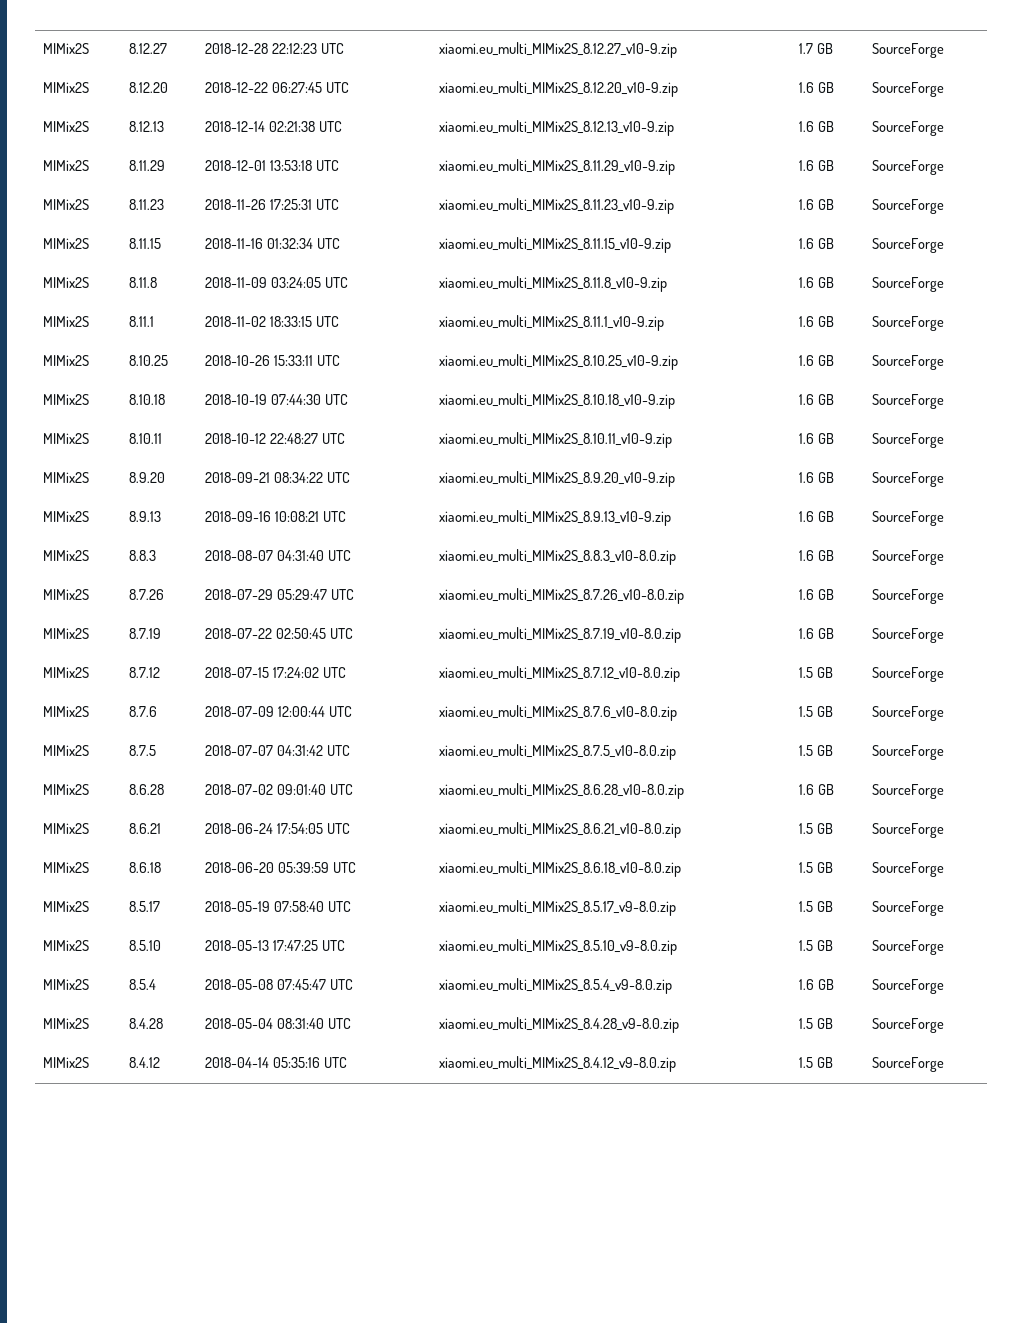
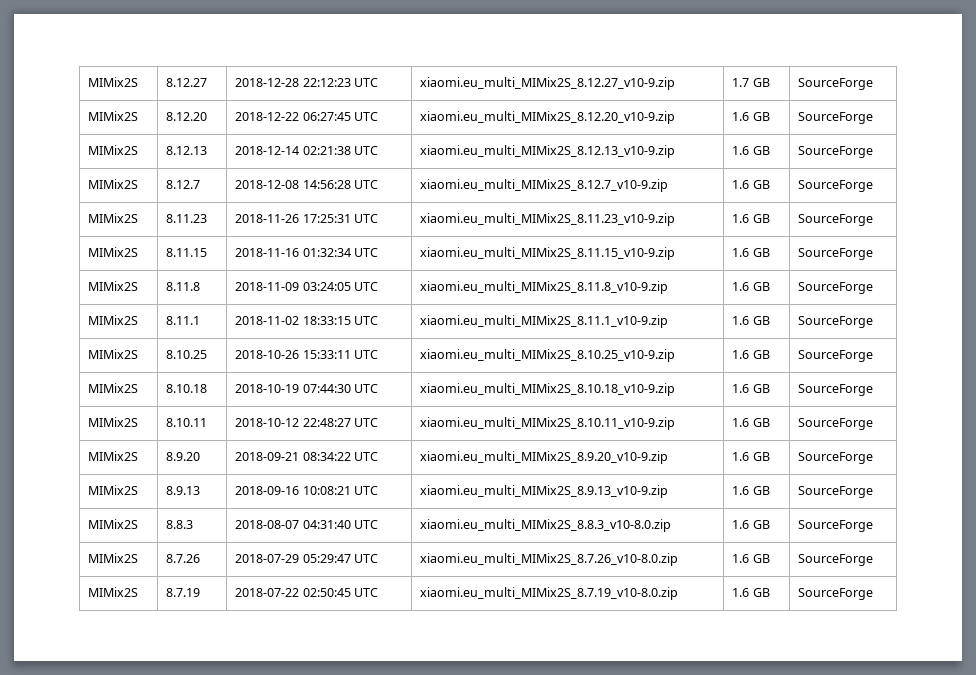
[128,160,165,171] [204,160,339,171] [438,159,675,175] 8.11.29 | 2018-12-01 13:53:18 UTC | xiaomi.eu_multi_MIMix2S_8.11.29_v10-9.zip -> [166,180,201,189] [235,180,379,189] [420,179,669,192] 8.12.7 | 2018-12-08 14:56:28 UTC | xiaomi.eu_multi_MIMix2S_8.12.7_v10-9.zip
[42,667,89,678] [128,667,160,678] [204,667,346,678] [438,666,680,682] [798,667,833,678] [871,667,944,682] [42,706,89,717] [128,706,157,717] [204,706,352,717] [438,705,677,721] [798,706,833,717] [871,706,944,721] [42,745,89,756] [128,745,156,756] [204,745,350,756] [438,744,676,760] [798,745,833,756] [871,745,944,760] [42,784,89,795] [128,784,164,795] [204,784,353,795] [438,783,684,799] [798,784,834,795] [871,784,944,799] [42,823,89,834] [128,823,161,834] [204,823,350,834] [438,822,681,838] [798,823,833,834] [871,823,944,838] [42,862,89,873] [128,862,161,873] [204,862,356,873] [438,861,681,877] [798,862,833,873] [871,862,944,877] [42,901,89,912] [128,901,160,912] [204,901,351,912] [438,900,676,916] [798,901,833,912] [871,901,944,916] [42,940,89,951] [128,940,161,951] [204,940,345,951] [438,939,677,955] [798,940,833,951] [871,940,944,955] [42,979,89,990] [128,979,156,990] [204,979,353,990] [438,978,672,994] [798,979,834,990] [871,979,944,994] [42,1018,89,1029] [128,1018,163,1029] [204,1018,351,1029] [438,1017,679,1033] [798,1018,833,1029] [871,1018,944,1033] [42,1057,89,1068] [128,1057,160,1068] [204,1057,347,1068] [438,1056,676,1072] [798,1057,833,1068] [871,1057,944,1072] // MIMix2S | 8.7.12 | 2018-07-15 17:24:02 UTC | xiaomi.eu_multi_MIMix2S_8.7.12_v10-8.0.zip | 1.5 GB | SourceForge // MIMix2S | 8.7.6 | 2018-07-09 12:00:44 UTC | xiaomi.eu_multi_MIMix2S_8.7.6_v10-8.0.zip | 1.5 GB | SourceForge // MIMix2S | 8.7.5 | 2018-07-07 04:31:42 UTC | xiaomi.eu_multi_MIMix2S_8.7.5_v10-8.0.zip | 1.5 GB | SourceForge // MIMix2S | 8.6.28 | 2018-07-02 09:01:40 UTC | xiaomi.eu_multi_MIMix2S_8.6.28_v10-8.0.zip | 1.6 GB | SourceForge // MIMix2S | 8.6.21 | 2018-06-24 17:54:05 UTC | xiaomi.eu_multi_MIMix2S_8.6.21_v10-8.0.zip | 1.5 GB | SourceForge // MIMix2S | 8.6.18 | 2018-06-20 05:39:59 UTC | xiaomi.eu_multi_MIMix2S_8.6.18_v10-8.0.zip | 1.5 GB | SourceForge // MIMix2S | 8.5.17 | 2018-05-19 07:58:40 UTC | xiaomi.eu_multi_MIMix2S_8.5.17_v9-8.0.zip | 1.5 GB | SourceForge // MIMix2S | 8.5.10 | 2018-05-13 17:47:25 UTC | xiaomi.eu_multi_MIMix2S_8.5.10_v9-8.0.zip | 1.5 GB | SourceForge // MIMix2S | 8.5.4 | 2018-05-08 07:45:47 UTC | xiaomi.eu_multi_MIMix2S_8.5.4_v9-8.0.zip | 1.6 GB | SourceForge // MIMix2S | 8.4.28 | 2018-05-04 08:31:40 UTC | xiaomi.eu_multi_MIMix2S_8.4.28_v9-8.0.zip | 1.5 GB | SourceForge // MIMix2S | 8.4.12 | 2018-04-14 05:35:16 UTC | xiaomi.eu_multi_MIMix2S_8.4.12_v9-8.0.zip | 1.5 GB | SourceForge -> (874, 594) none

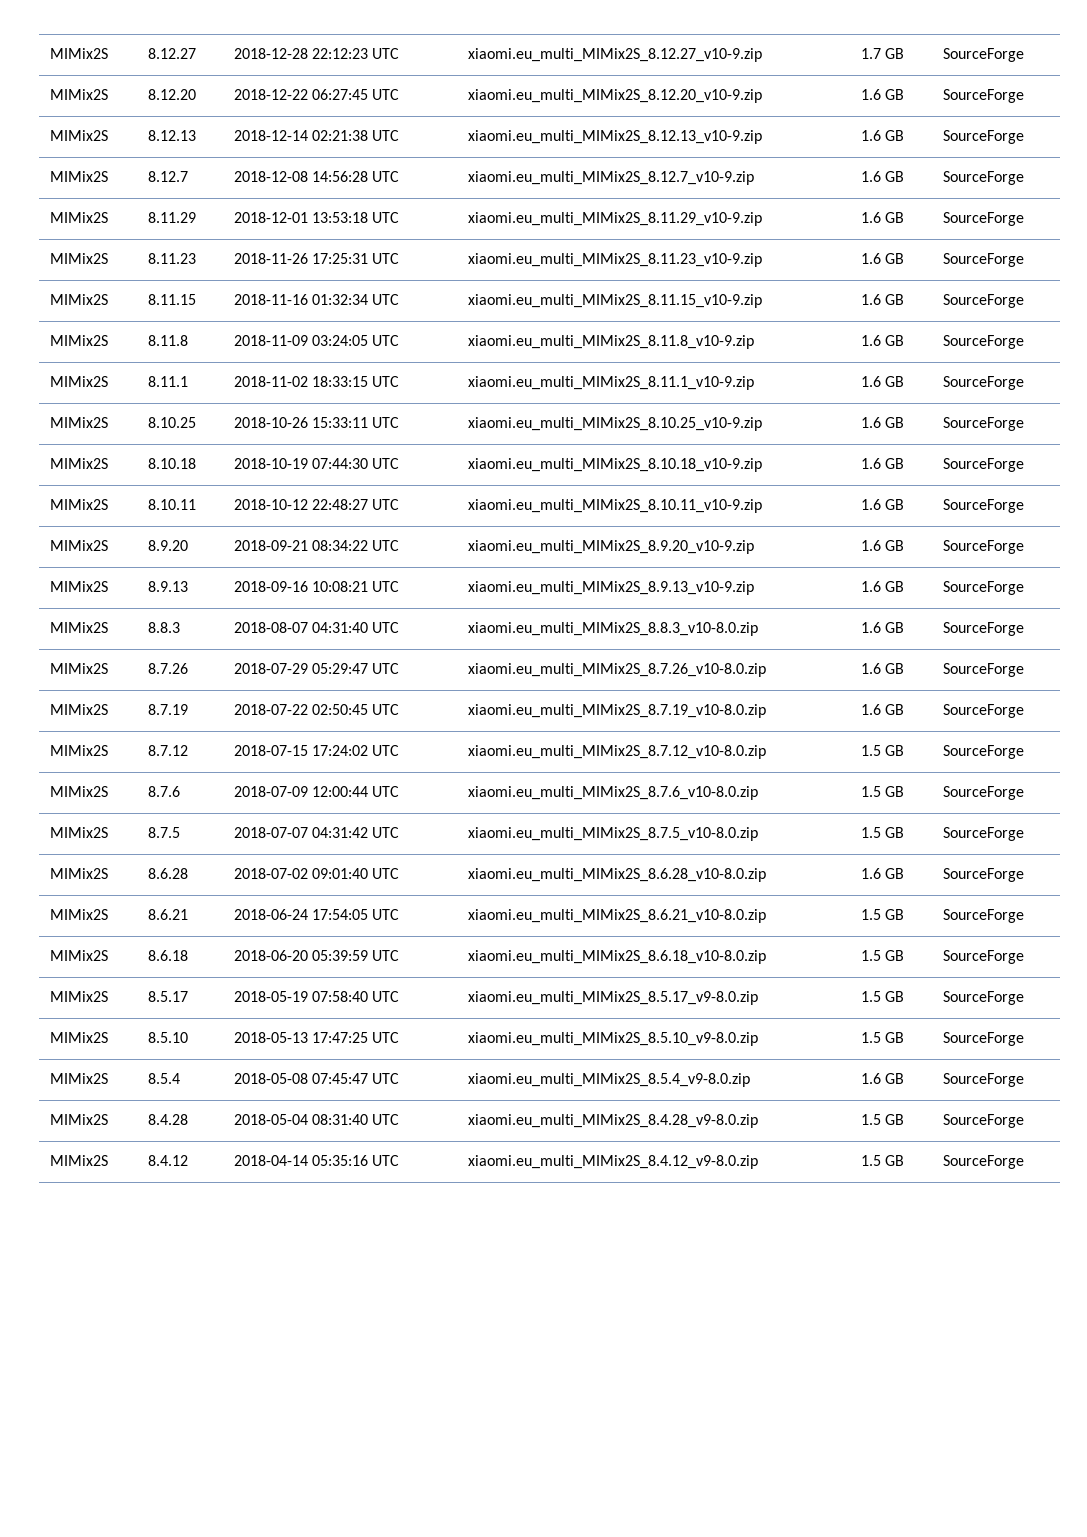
(874, 186) none -> [49,212,108,223] [147,212,196,223] [233,212,399,223] [467,212,762,226] [860,212,904,223] [942,212,1024,226] // MIMix2S | 8.11.29 | 2018-12-01 13:53:18 UTC | xiaomi.eu_multi_MIMix2S_8.11.29_v10-9.zip | 1.6 GB | SourceForge
(874, 594) none -> [49,745,108,756] [147,745,188,756] [233,745,399,756] [467,745,766,759] [860,745,904,756] [942,745,1024,759] [49,786,108,797] [147,786,180,797] [233,786,399,797] [467,786,758,800] [860,786,904,797] [942,786,1024,800] [49,827,108,838] [147,827,180,838] [233,827,399,838] [467,827,758,841] [860,827,904,838] [942,827,1024,841] [49,868,108,879] [147,868,188,879] [233,868,399,879] [467,868,766,882] [860,868,904,879] [942,868,1024,882] [49,909,108,920] [147,909,188,920] [233,909,399,920] [467,909,766,923] [860,909,904,920] [942,909,1024,923] [49,950,108,961] [147,950,188,961] [233,950,399,961] [467,950,766,964] [860,950,904,961] [942,950,1024,964] [49,991,108,1002] [147,991,188,1002] [233,991,399,1002] [467,991,758,1005] [860,991,904,1002] [942,991,1024,1005] [49,1032,108,1043] [147,1032,188,1043] [233,1032,399,1043] [467,1032,758,1046] [860,1032,904,1043] [942,1032,1024,1046] [49,1073,108,1084] [147,1073,180,1084] [233,1073,399,1084] [467,1073,750,1087] [860,1073,904,1084] [942,1073,1024,1087] [49,1114,108,1125] [147,1114,188,1125] [233,1114,399,1125] [467,1114,758,1128] [860,1114,904,1125] [942,1114,1024,1128] [49,1155,108,1166] [147,1155,188,1166] [233,1155,399,1166] [467,1155,758,1169] [860,1155,904,1166] [942,1155,1024,1169] // MIMix2S | 8.7.12 | 2018-07-15 17:24:02 UTC | xiaomi.eu_multi_MIMix2S_8.7.12_v10-8.0.zip | 1.5 GB | SourceForge // MIMix2S | 8.7.6 | 2018-07-09 12:00:44 UTC | xiaomi.eu_multi_MIMix2S_8.7.6_v10-8.0.zip | 1.5 GB | SourceForge // MIMix2S | 8.7.5 | 2018-07-07 04:31:42 UTC | xiaomi.eu_multi_MIMix2S_8.7.5_v10-8.0.zip | 1.5 GB | SourceForge // MIMix2S | 8.6.28 | 2018-07-02 09:01:40 UTC | xiaomi.eu_multi_MIMix2S_8.6.28_v10-8.0.zip | 1.6 GB | SourceForge // MIMix2S | 8.6.21 | 2018-06-24 17:54:05 UTC | xiaomi.eu_multi_MIMix2S_8.6.21_v10-8.0.zip | 1.5 GB | SourceForge // MIMix2S | 8.6.18 | 2018-06-20 05:39:59 UTC | xiaomi.eu_multi_MIMix2S_8.6.18_v10-8.0.zip | 1.5 GB | SourceForge // MIMix2S | 8.5.17 | 2018-05-19 07:58:40 UTC | xiaomi.eu_multi_MIMix2S_8.5.17_v9-8.0.zip | 1.5 GB | SourceForge // MIMix2S | 8.5.10 | 2018-05-13 17:47:25 UTC | xiaomi.eu_multi_MIMix2S_8.5.10_v9-8.0.zip | 1.5 GB | SourceForge // MIMix2S | 8.5.4 | 2018-05-08 07:45:47 UTC | xiaomi.eu_multi_MIMix2S_8.5.4_v9-8.0.zip | 1.6 GB | SourceForge // MIMix2S | 8.4.28 | 2018-05-04 08:31:40 UTC | xiaomi.eu_multi_MIMix2S_8.4.28_v9-8.0.zip | 1.5 GB | SourceForge // MIMix2S | 8.4.12 | 2018-04-14 05:35:16 UTC | xiaomi.eu_multi_MIMix2S_8.4.12_v9-8.0.zip | 1.5 GB | SourceForge

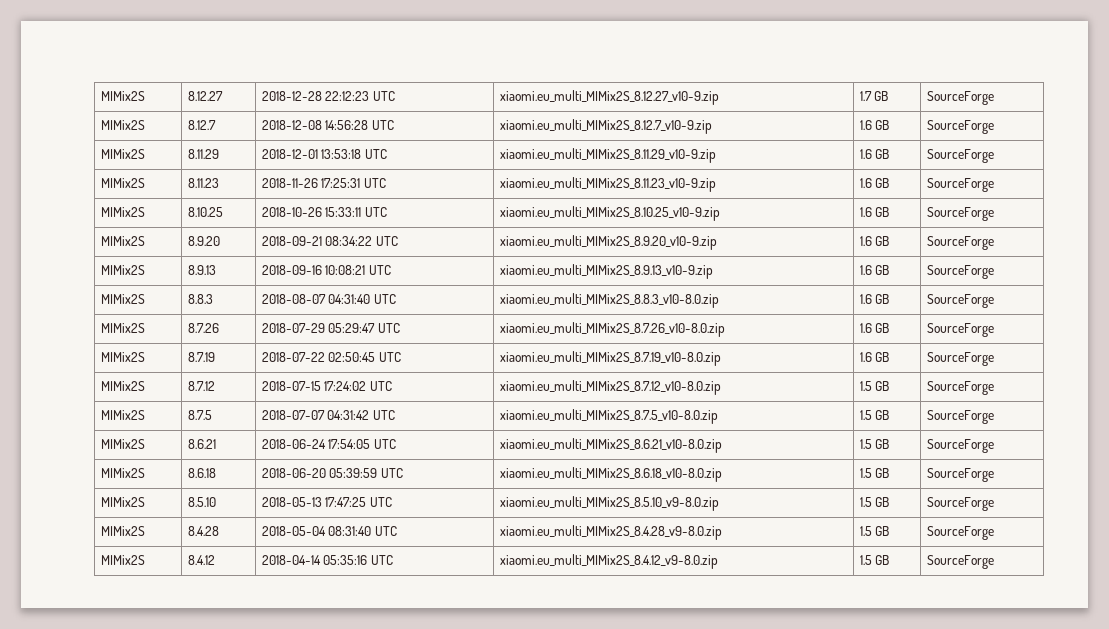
[49,89,108,100] [147,89,196,100] [233,89,399,100] [467,89,762,103] [860,89,904,100] [942,89,1024,103] [49,130,108,141] [147,130,196,141] [233,130,399,141] [467,130,762,144] [860,130,904,141] [942,130,1024,144] // MIMix2S | 8.12.20 | 2018-12-22 06:27:45 UTC | xiaomi.eu_multi_MIMix2S_8.12.20_v10-9.zip | 1.6 GB | SourceForge // MIMix2S | 8.12.13 | 2018-12-14 02:21:38 UTC | xiaomi.eu_multi_MIMix2S_8.12.13_v10-9.zip | 1.6 GB | SourceForge -> (994, 98) none
[49,294,108,305] [147,294,196,305] [233,294,399,305] [467,294,762,308] [860,294,904,305] [942,294,1024,308] [49,335,108,346] [147,335,188,346] [233,335,399,346] [467,335,754,349] [860,335,904,346] [942,335,1024,349] [49,376,108,387] [147,376,188,387] [233,376,399,387] [467,376,754,390] [860,376,904,387] [942,376,1024,390] // MIMix2S | 8.11.15 | 2018-11-16 01:32:34 UTC | xiaomi.eu_multi_MIMix2S_8.11.15_v10-9.zip | 1.6 GB | SourceForge // MIMix2S | 8.11.8 | 2018-11-09 03:24:05 UTC | xiaomi.eu_multi_MIMix2S_8.11.8_v10-9.zip | 1.6 GB | SourceForge // MIMix2S | 8.11.1 | 2018-11-02 18:33:15 UTC | xiaomi.eu_multi_MIMix2S_8.11.1_v10-9.zip | 1.6 GB | SourceForge -> (994, 185) none
[49,458,108,469] [147,458,196,469] [233,458,399,469] [467,458,762,472] [860,458,904,469] [942,458,1024,472] [49,499,108,510] [147,499,196,510] [233,499,399,510] [467,499,762,513] [860,499,904,510] [942,499,1024,513] // MIMix2S | 8.10.18 | 2018-10-19 07:44:30 UTC | xiaomi.eu_multi_MIMix2S_8.10.18_v10-9.zip | 1.6 GB | SourceForge // MIMix2S | 8.10.11 | 2018-10-12 22:48:27 UTC | xiaomi.eu_multi_MIMix2S_8.10.11_v10-9.zip | 1.6 GB | SourceForge -> (994, 214) none
[49,786,108,797] [147,786,180,797] [233,786,399,797] [467,786,758,800] [860,786,904,797] [942,786,1024,800] // MIMix2S | 8.7.6 | 2018-07-09 12:00:44 UTC | xiaomi.eu_multi_MIMix2S_8.7.6_v10-8.0.zip | 1.5 GB | SourceForge -> (994, 388) none
[49,868,108,879] [147,868,188,879] [233,868,399,879] [467,868,766,882] [860,868,904,879] [942,868,1024,882] // MIMix2S | 8.6.28 | 2018-07-02 09:01:40 UTC | xiaomi.eu_multi_MIMix2S_8.6.28_v10-8.0.zip | 1.6 GB | SourceForge -> (994, 417) none
[49,991,108,1002] [147,991,188,1002] [233,991,399,1002] [467,991,758,1005] [860,991,904,1002] [942,991,1024,1005] // MIMix2S | 8.5.17 | 2018-05-19 07:58:40 UTC | xiaomi.eu_multi_MIMix2S_8.5.17_v9-8.0.zip | 1.5 GB | SourceForge -> (994, 475) none
[49,1073,108,1084] [147,1073,180,1084] [233,1073,399,1084] [467,1073,750,1087] [860,1073,904,1084] [942,1073,1024,1087] // MIMix2S | 8.5.4 | 2018-05-08 07:45:47 UTC | xiaomi.eu_multi_MIMix2S_8.5.4_v9-8.0.zip | 1.6 GB | SourceForge -> (994, 504) none

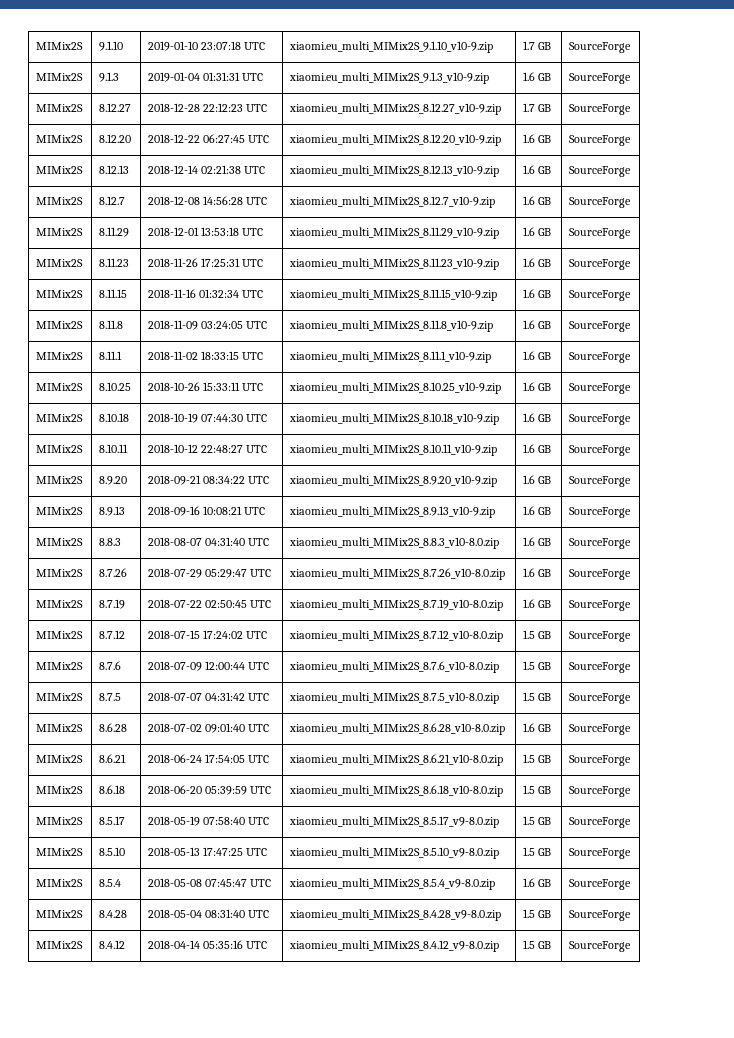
[100,91,145,101] MIMix2S -> [36,42,84,50] [99,41,124,51] [148,41,266,51] [289,41,494,53] [523,41,552,50] [569,42,632,53] [36,73,84,81] [99,72,120,82] [148,72,264,82] [289,72,490,84] [523,72,552,81] [569,73,632,84] [36,104,84,112] MIMix2S | 9.1.10 | 2019-01-10 23:07:18 UTC | xiaomi.eu_multi_MIMix2S_9.1.10_v10-9.zip | 1.7 GB | SourceForge // MIMix2S | 9.1.3 | 2019-01-04 01:31:31 UTC | xiaomi.eu_multi_MIMix2S_9.1.3_v10-9.zip | 1.6 GB | SourceForge // MIMix2S
(994, 98) none -> [36,135,84,143] [99,134,132,143] [148,134,270,143] [289,134,502,146] [523,134,552,143] [569,135,632,146] [36,166,84,174] [99,165,130,174] [148,165,266,174] [289,165,500,177] [523,165,552,174] [569,166,632,177] // MIMix2S | 8.12.20 | 2018-12-22 06:27:45 UTC | xiaomi.eu_multi_MIMix2S_8.12.20_v10-9.zip | 1.6 GB | SourceForge // MIMix2S | 8.12.13 | 2018-12-14 02:21:38 UTC | xiaomi.eu_multi_MIMix2S_8.12.13_v10-9.zip | 1.6 GB | SourceForge
(994, 185) none -> [36,290,84,298] [99,289,128,298] [148,289,264,298] [289,289,498,301] [523,289,552,298] [569,290,632,301] [36,321,84,329] [99,320,124,329] [148,320,268,330] [289,320,494,332] [523,320,552,329] [569,321,632,332] [36,352,84,360] [99,351,123,360] [148,351,264,360] [289,351,492,363] [523,351,552,360] [569,352,632,363] // MIMix2S | 8.11.15 | 2018-11-16 01:32:34 UTC | xiaomi.eu_multi_MIMix2S_8.11.15_v10-9.zip | 1.6 GB | SourceForge // MIMix2S | 8.11.8 | 2018-11-09 03:24:05 UTC | xiaomi.eu_multi_MIMix2S_8.11.8_v10-9.zip | 1.6 GB | SourceForge // MIMix2S | 8.11.1 | 2018-11-02 18:33:15 UTC | xiaomi.eu_multi_MIMix2S_8.11.1_v10-9.zip | 1.6 GB | SourceForge
(994, 214) none -> [36,414,84,422] [99,413,130,422] [148,413,268,423] [289,413,500,425] [523,413,552,422] [569,414,632,425] [36,445,84,453] [99,444,129,453] [148,444,268,453] [289,444,498,456] [523,444,552,453] [569,445,632,456] // MIMix2S | 8.10.18 | 2018-10-19 07:44:30 UTC | xiaomi.eu_multi_MIMix2S_8.10.18_v10-9.zip | 1.6 GB | SourceForge // MIMix2S | 8.10.11 | 2018-10-12 22:48:27 UTC | xiaomi.eu_multi_MIMix2S_8.10.11_v10-9.zip | 1.6 GB | SourceForge
(994, 388) none -> [36,662,84,670] [99,661,122,670] [148,661,270,671] [289,661,500,673] [523,661,552,670] [569,662,632,673] // MIMix2S | 8.7.6 | 2018-07-09 12:00:44 UTC | xiaomi.eu_multi_MIMix2S_8.7.6_v10-8.0.zip | 1.5 GB | SourceForge
(994, 417) none -> [36,724,84,732] [99,723,128,732] [148,723,270,733] [289,723,506,735] [523,723,552,732] [569,724,632,735] // MIMix2S | 8.6.28 | 2018-07-02 09:01:40 UTC | xiaomi.eu_multi_MIMix2S_8.6.28_v10-8.0.zip | 1.6 GB | SourceForge
(994, 475) none -> [36,817,84,825] [99,816,126,825] [148,816,270,826] [289,816,500,828] [523,816,552,825] [569,817,632,828] // MIMix2S | 8.5.17 | 2018-05-19 07:58:40 UTC | xiaomi.eu_multi_MIMix2S_8.5.17_v9-8.0.zip | 1.5 GB | SourceForge
(994, 504) none -> [36,879,84,887] [99,879,122,887] [148,878,272,887] [289,878,496,890] [523,878,552,887] [569,879,632,890] // MIMix2S | 8.5.4 | 2018-05-08 07:45:47 UTC | xiaomi.eu_multi_MIMix2S_8.5.4_v9-8.0.zip | 1.6 GB | SourceForge

